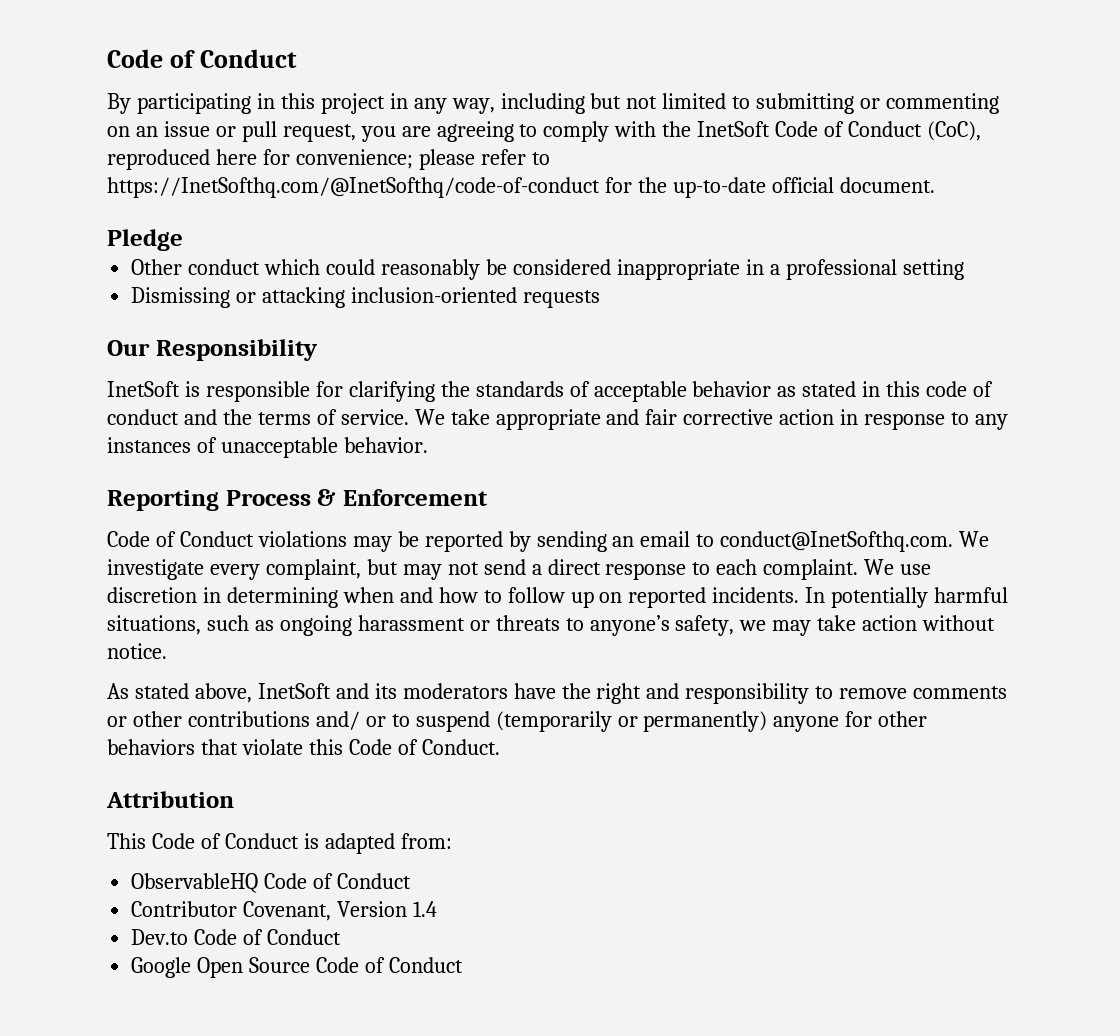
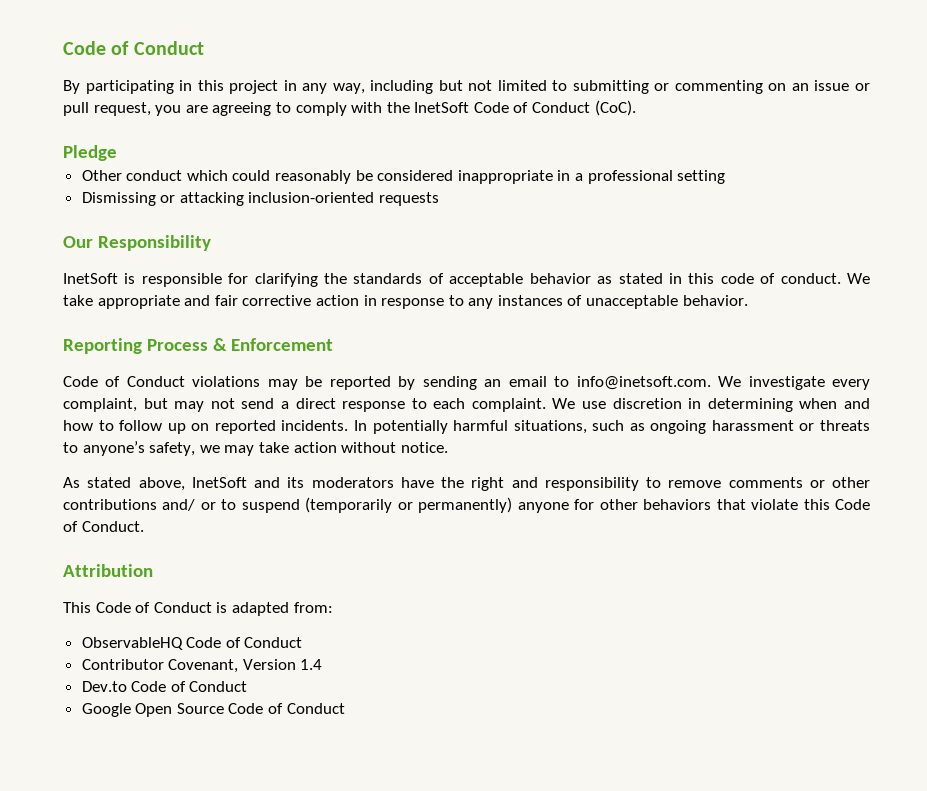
[926,121,981,141] [107,149,550,170] [107,177,935,198] (CoC), reproduced here for convenience; please refer to https://InetSofthq.com/@InetSofthq/code-of-conduct for the up-to-date official document. -> [594,100,636,116] (CoC).
[107,409,409,425] conduct and the terms of service. -> [780,273,841,284] conduct.
[720,531,954,552] conduct@InetSofthq.com. -> [576,376,711,390] info@inetsoft.com.

